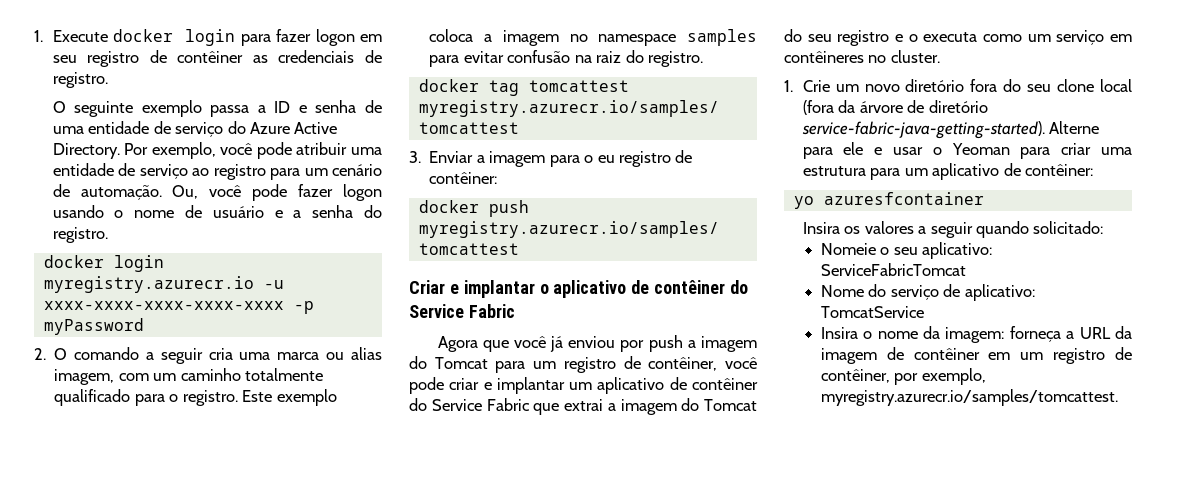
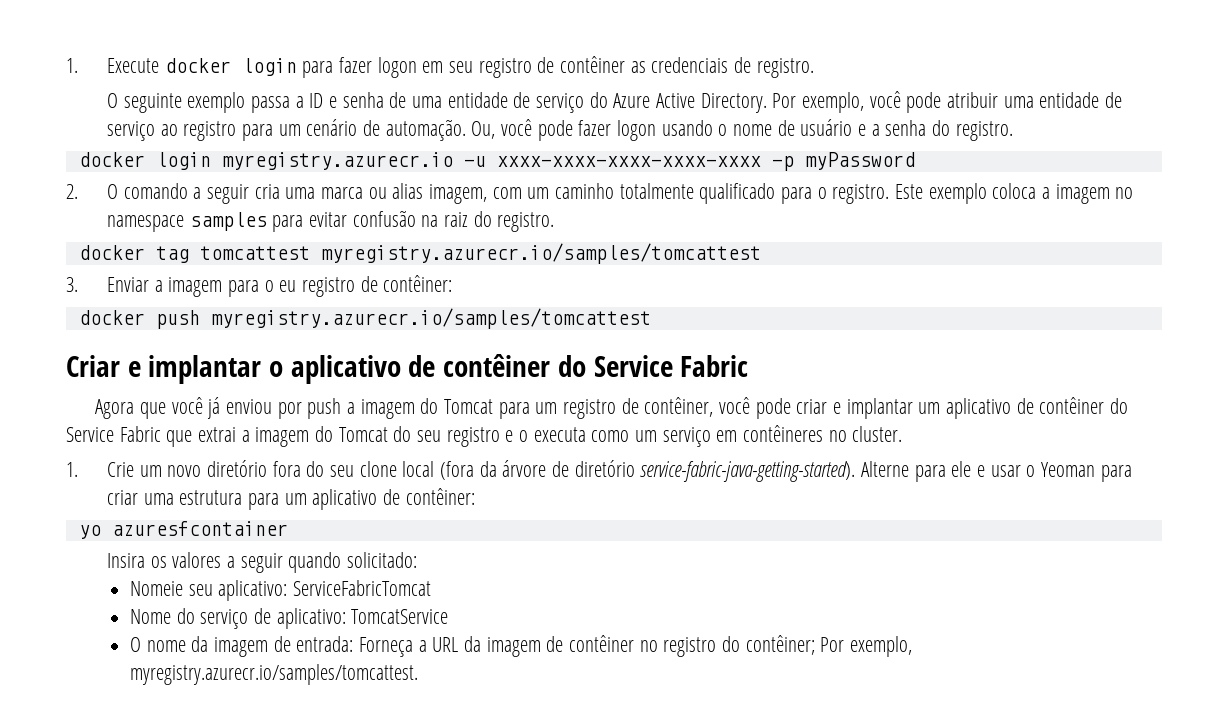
[880,247,890,255] o -> (184, 588) none
[820,326,1061,343] Insira o nome da imagem: forneça -> [130,636,414,657] O nome da imagem de entrada: Forneça
[988,347,1132,364] [820,369,919,385] em um registro de contêiner, por -> [639,635,845,657] no registro do contêiner; Por

